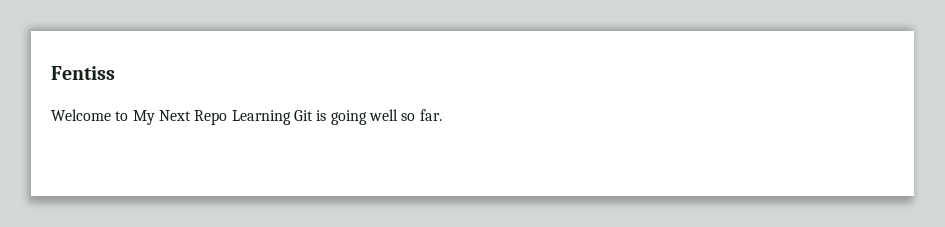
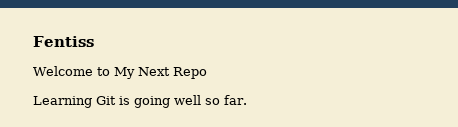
(228, 117) none -> (207, 73) //

